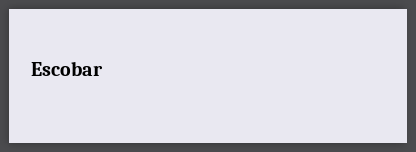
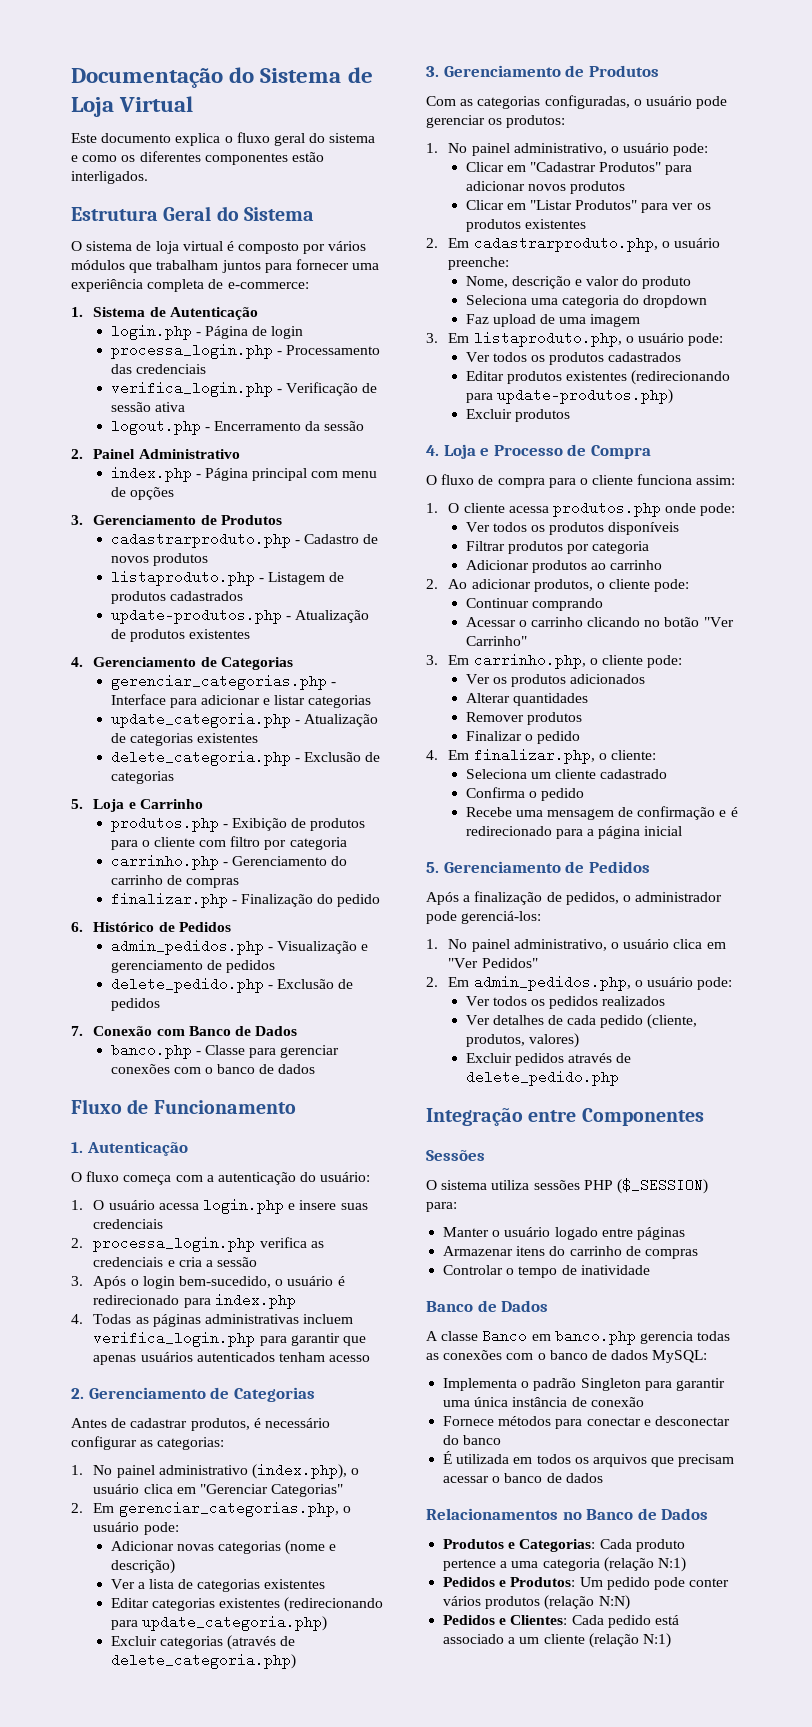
[31,61,103,76] Escobar -> [71,67,373,88] [71,96,194,117] [71,132,376,146] [71,151,324,165] [71,171,148,184] [71,206,315,221] [71,241,367,254] [71,259,380,273] [71,279,309,292] [71,307,258,320] [110,324,304,340] [110,343,380,359] [110,364,206,374] [110,381,378,397] [110,402,185,412] [110,419,365,435] [71,449,240,459] [110,466,378,482] [110,487,174,500] [71,515,282,525] [110,532,379,548] [110,553,208,566] [110,570,345,586] [110,591,243,604] [110,608,369,624] [110,629,250,642] [71,657,293,670] [110,674,336,690] [110,694,372,708] [110,712,378,728] [110,733,258,746] [110,750,381,766] [110,771,174,784] [71,799,203,812] [110,816,366,832] [110,836,347,850] [110,854,348,870] [110,875,239,888] [110,892,381,908] [71,922,231,932] [110,939,369,955] [110,960,275,973] [110,977,354,993] [110,998,160,1011] [71,1026,298,1036] [110,1043,340,1059] [110,1064,316,1074] [71,1099,296,1114] [71,1141,188,1156] [71,1171,371,1185] [71,1198,368,1214] [93,1219,164,1229] [71,1236,324,1252] [93,1257,258,1267] [71,1276,345,1289] [93,1293,296,1309] [71,1314,354,1327] [93,1331,367,1347] [93,1352,371,1365] [71,1387,315,1402] [71,1418,330,1431] [71,1436,225,1450] [71,1463,360,1479] [93,1484,344,1497] [71,1501,351,1517] [93,1522,179,1535] [110,1540,337,1555] [110,1559,175,1574] [110,1579,326,1592] [110,1597,384,1612] [110,1615,327,1631] [110,1635,296,1650] [110,1653,296,1669] [426,65,659,77] [426,95,728,109] [426,115,566,128] [426,143,709,156] [465,162,693,175] [465,181,625,194] [465,200,711,213] [465,219,586,232] [426,236,721,252] [448,257,510,270] [465,276,692,289] [465,295,708,308] [465,314,641,327] [426,331,724,347] [465,352,682,365] [465,370,731,385] [465,388,673,404] [465,409,570,422] [426,444,651,459] [426,474,736,488] [426,501,736,517] [465,522,680,535] [465,541,650,554] [465,560,663,573] [426,579,690,592] [465,598,603,611] [465,617,734,627] [465,636,527,646] [426,653,683,669] [465,674,646,687] [465,693,588,706] [465,712,582,725] [465,731,580,744] [426,748,657,764] [465,769,668,779] [465,787,584,801] [465,806,738,820] [465,826,683,839] [426,861,650,873] [426,891,723,905] [426,911,542,924] [426,939,726,952] [448,958,538,968] [426,975,733,991] [465,996,666,1009] [465,1014,698,1029] [465,1033,579,1048] [465,1053,632,1066] [465,1070,619,1086] [426,1108,704,1126] [426,1150,485,1161] [426,1178,708,1194] [426,1202,457,1212] [443,1227,685,1240] [443,1246,698,1259] [443,1265,650,1278] [426,1300,549,1312] [426,1329,731,1345] [426,1350,708,1363] [443,1378,725,1391] [443,1397,644,1407] [443,1416,730,1429] [443,1435,502,1445] [443,1451,735,1467] [443,1473,603,1483] [426,1508,709,1520] [443,1539,685,1552] [443,1557,686,1572] [443,1577,730,1590] [443,1595,630,1610] [443,1615,679,1628] [443,1633,671,1648] Documentação do Sistema de Loja Virtual // Este documento explica o fluxo geral do sistema e como os diferentes componentes estão interligados. // Estrutura Geral do Sistema // O sistema de loja virtual é composto por vários módulos que trabalham juntos para fornecer uma experiência completa de e-commerce: // 1. Sistema de Autenticação // login.php - Página de login // processa_login.php - Processamento das credenciais // verifica_login.php - Verificação de sessão ativa // logout.php - Encerramento da sessão // 2. Painel Administrativo // index.php - Página principal com menu de opções // 3. Gerenciamento de Produtos // cadastrarproduto.php - Cadastro de novos produtos // listaproduto.php - Listagem de produtos cadastrados // update-produtos.php - Atualização de produtos existentes // 4. Gerenciamento de Categorias // gerenciar_categorias.php - Interface para adicionar e listar categorias // update_categoria.php - Atualização de categorias existentes // delete_categoria.php - Exclusão de categorias // 5. Loja e Carrinho // produtos.php - Exibição de produtos para o cliente com filtro por categoria // carrinho.php - Gerenciamento do carrinho de compras // finalizar.php - Finalização do pedido // 6. Histórico de Pedidos // admin_pedidos.php - Visualização e gerenciamento de pedidos // delete_pedido.php - Exclusão de pedidos // 7. Conexão com Banco de Dados // banco.php - Classe para gerenciar conexões com o banco de dados // Fluxo de Funcionamento // 1. Autenticação // O fluxo começa com a autenticação do usuário: // 1. O usuário acessa login.php e insere suas credenciais // 2. processa_login.php verifica as credenciais e cria a sessão // 3. Após o login bem-sucedido, o usuário é redirecionado para index.php // 4. Todas as páginas administrativas incluem verifica_login.php para garantir que apenas usuários autenticados tenham acesso // 2. Gerenciamento de Categorias // Antes de cadastrar produtos, é necessário configurar as categorias: // 1. No painel administrativo (index.php), o usuário clica em "Gerenciar Categorias" // 2. Em gerenciar_categorias.php, o usuário pode: // Adicionar novas categorias (nome e descrição) // Ver a lista de categorias existentes // Editar categorias existentes (redirecionando para update_categoria.php) // Excluir categorias (através de delete_categoria.php) // 3. Gerenciamento de Produtos // Com as categorias configuradas, o usuário pode gerenciar os produtos: // 1. No painel administrativo, o usuário pode: // Clicar em "Cadastrar Produtos" para adicionar novos produtos // Clicar em "Listar Produtos" para ver os produtos existentes // 2. Em cadastrarproduto.php, o usuário preenche: // Nome, descrição e valor do produto // Seleciona uma categoria do dropdown // Faz upload de uma imagem // 3. Em listaproduto.php, o usuário pode: // Ver todos os produtos cadastrados // Editar produtos existentes (redirecionando para update-produtos.php) // Excluir produtos // 4. Loja e Processo de Compra // O fluxo de compra para o cliente funciona assim: // 1. O cliente acessa produtos.php onde pode: // Ver todos os produtos disponíveis // Filtrar produtos por categoria // Adicionar produtos ao carrinho // 2. Ao adicionar produtos, o cliente pode: // Continuar comprando // Acessar o carrinho clicando no botão "Ver Carrinho" // 3. Em carrinho.php, o cliente pode: // Ver os produtos adicionados // Alterar quantidades // Remover produtos // Finalizar o pedido // 4. Em finalizar.php, o cliente: // Seleciona um cliente cadastrado // Confirma o pedido // Recebe uma mensagem de confirmação e é redirecionado para a página inicial // 5. Gerenciamento de Pedidos // Após a finalização de pedidos, o administrador pode gerenciá-los: // 1. No painel administrativo, o usuário clica em "Ver Pedidos" // 2. Em admin_pedidos.php, o usuário pode: // Ver todos os pedidos realizados // Ver detalhes de cada pedido (cliente, produtos, valores) // Excluir pedidos através de delete_pedido.php // Integração entre Componentes // Sessões // O sistema utiliza sessões PHP ($_SESSION) para: // Manter o usuário logado entre páginas // Armazenar itens do carrinho de compras // Controlar o tempo de inatividade // Banco de Dados // A classe Banco em banco.php gerencia todas as conexões com o banco de dados MySQL: // Implementa o padrão Singleton para garantir uma única instância de conexão // Fornece métodos para conectar e desconectar do banco // É utilizada em todos os arquivos que precisam acessar o banco de dados // Relacionamentos no Banco de Dados // Produtos e Categorias: Cada produto pertence a uma categoria (relação N:1) // Pedidos e Produtos: Um pedido pode conter vários produtos (relação N:N) // Pedidos e Clientes: Cada pedido está associado a um cliente (relação N:1)

